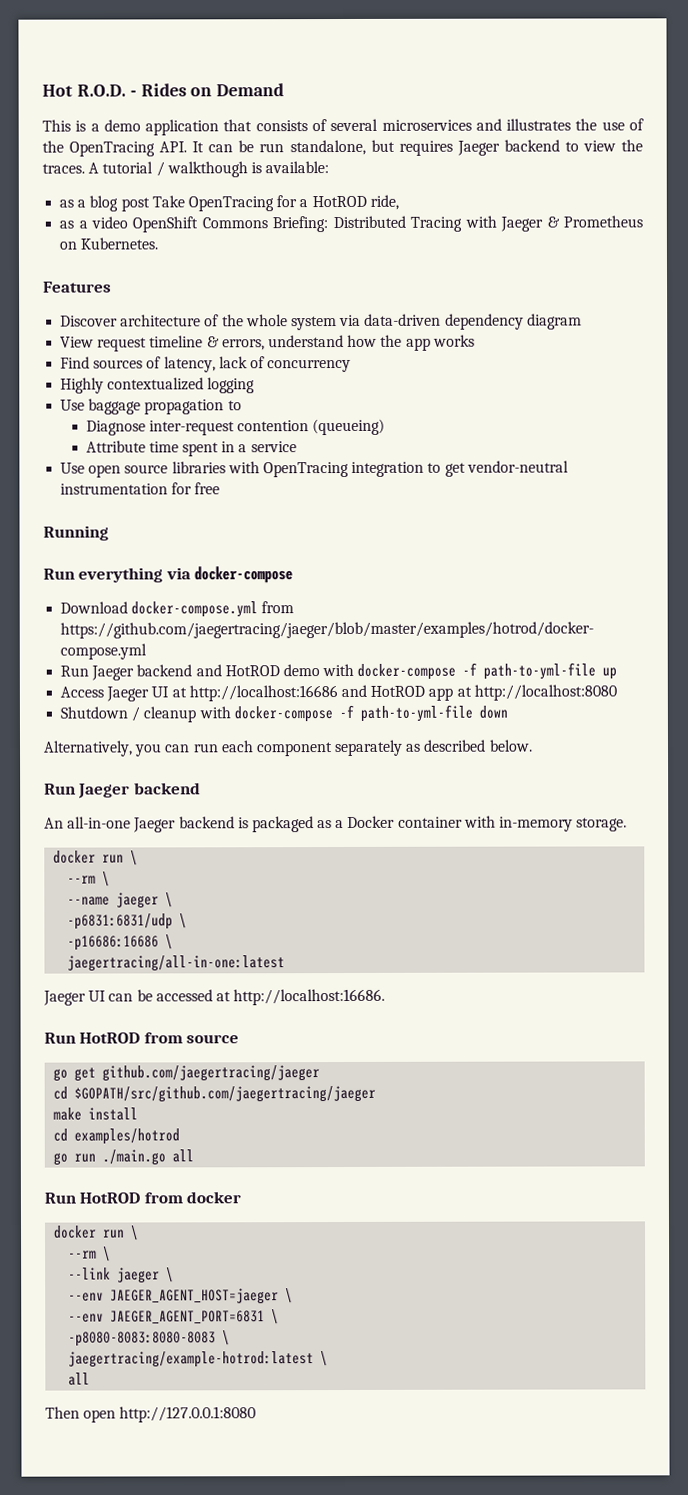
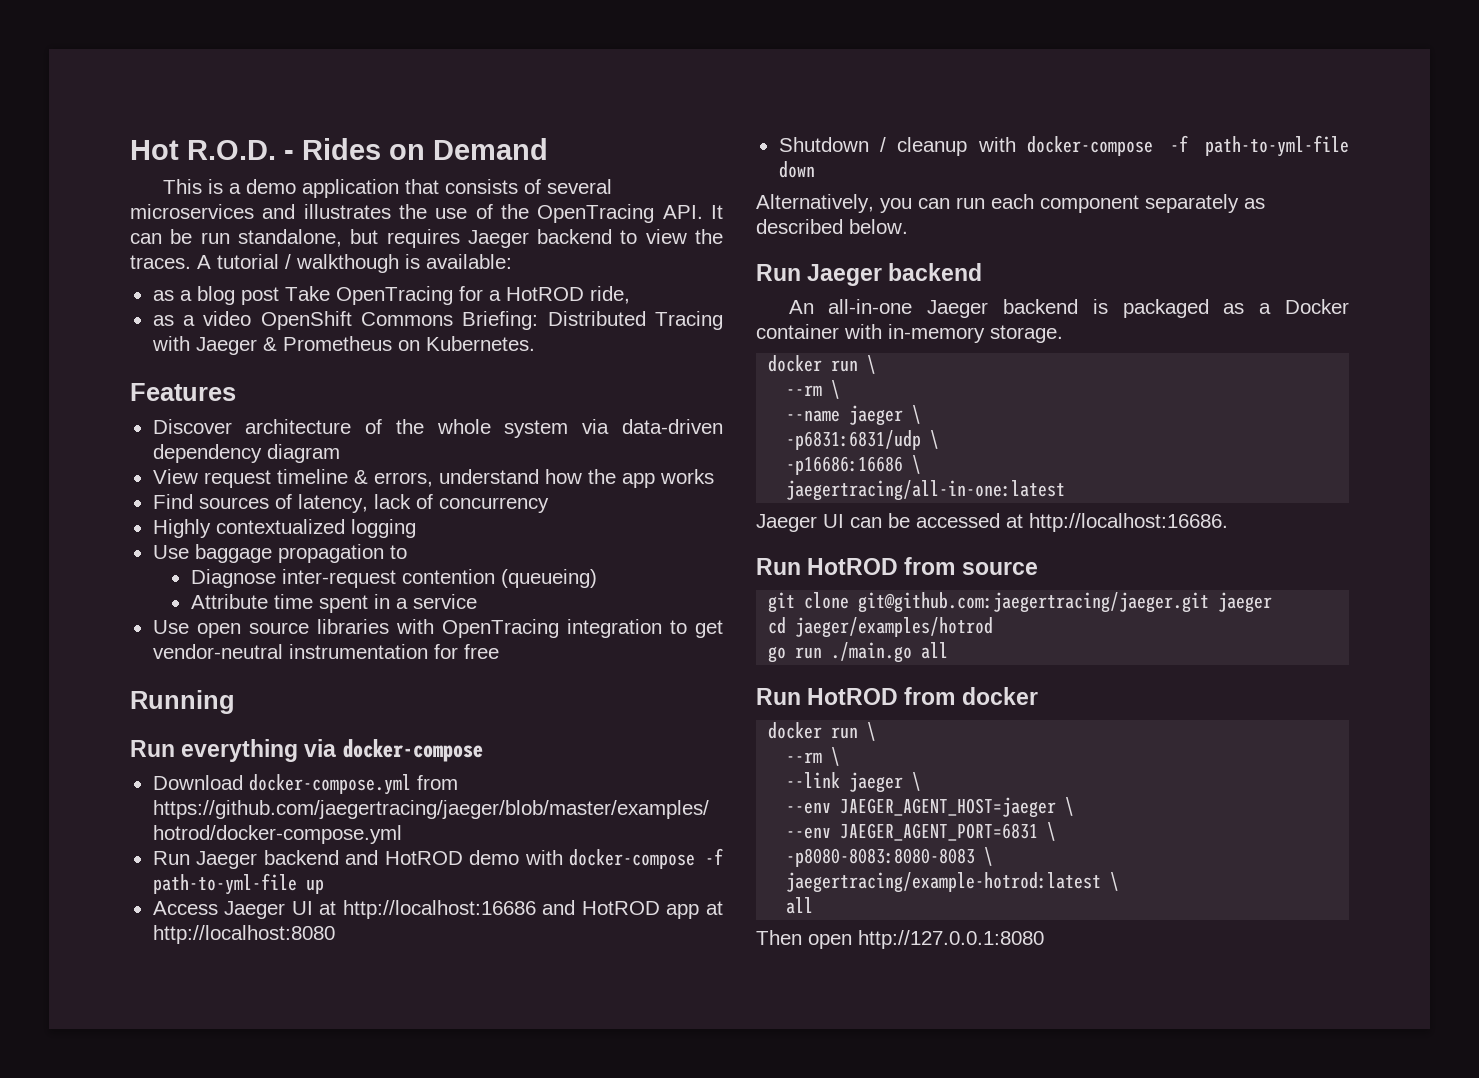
[53,1065,321,1082] [53,1085,377,1103] [53,1107,139,1121] [53,1128,181,1145] go get github.com/jaegertracing/jaeger // cd $GOPATH/src/github.com/jaegertracing/jaeger // make install // cd examples/hotrod -> [768,592,1273,613] [768,617,994,638] git clone git@github.com:jaegertracing/jaeger.git jaeger // cd jaeger/examples/hotrod

